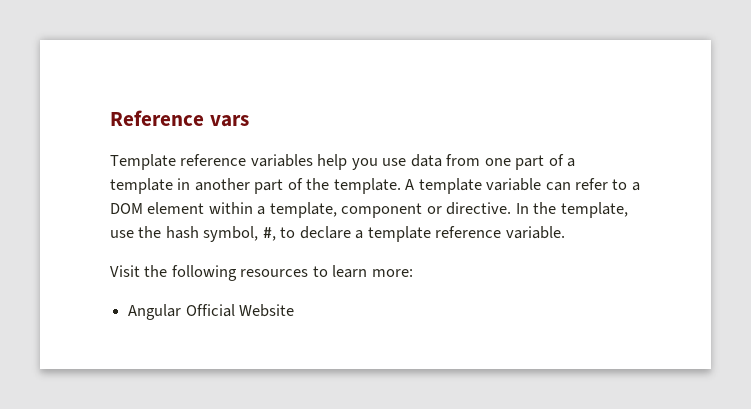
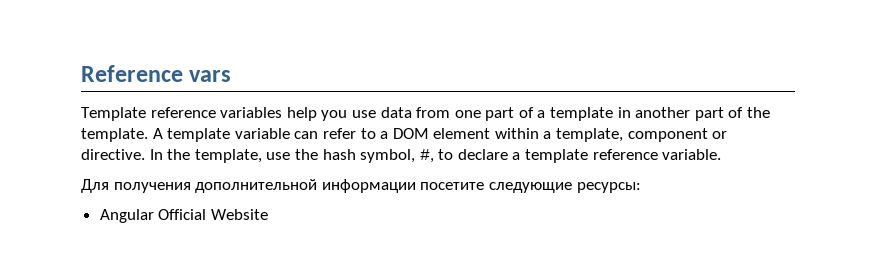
[110,265,413,281] Visit the following resources to learn more: -> [81,179,641,193] Для получения дополнительной информации посетите следующие ресурсы:

